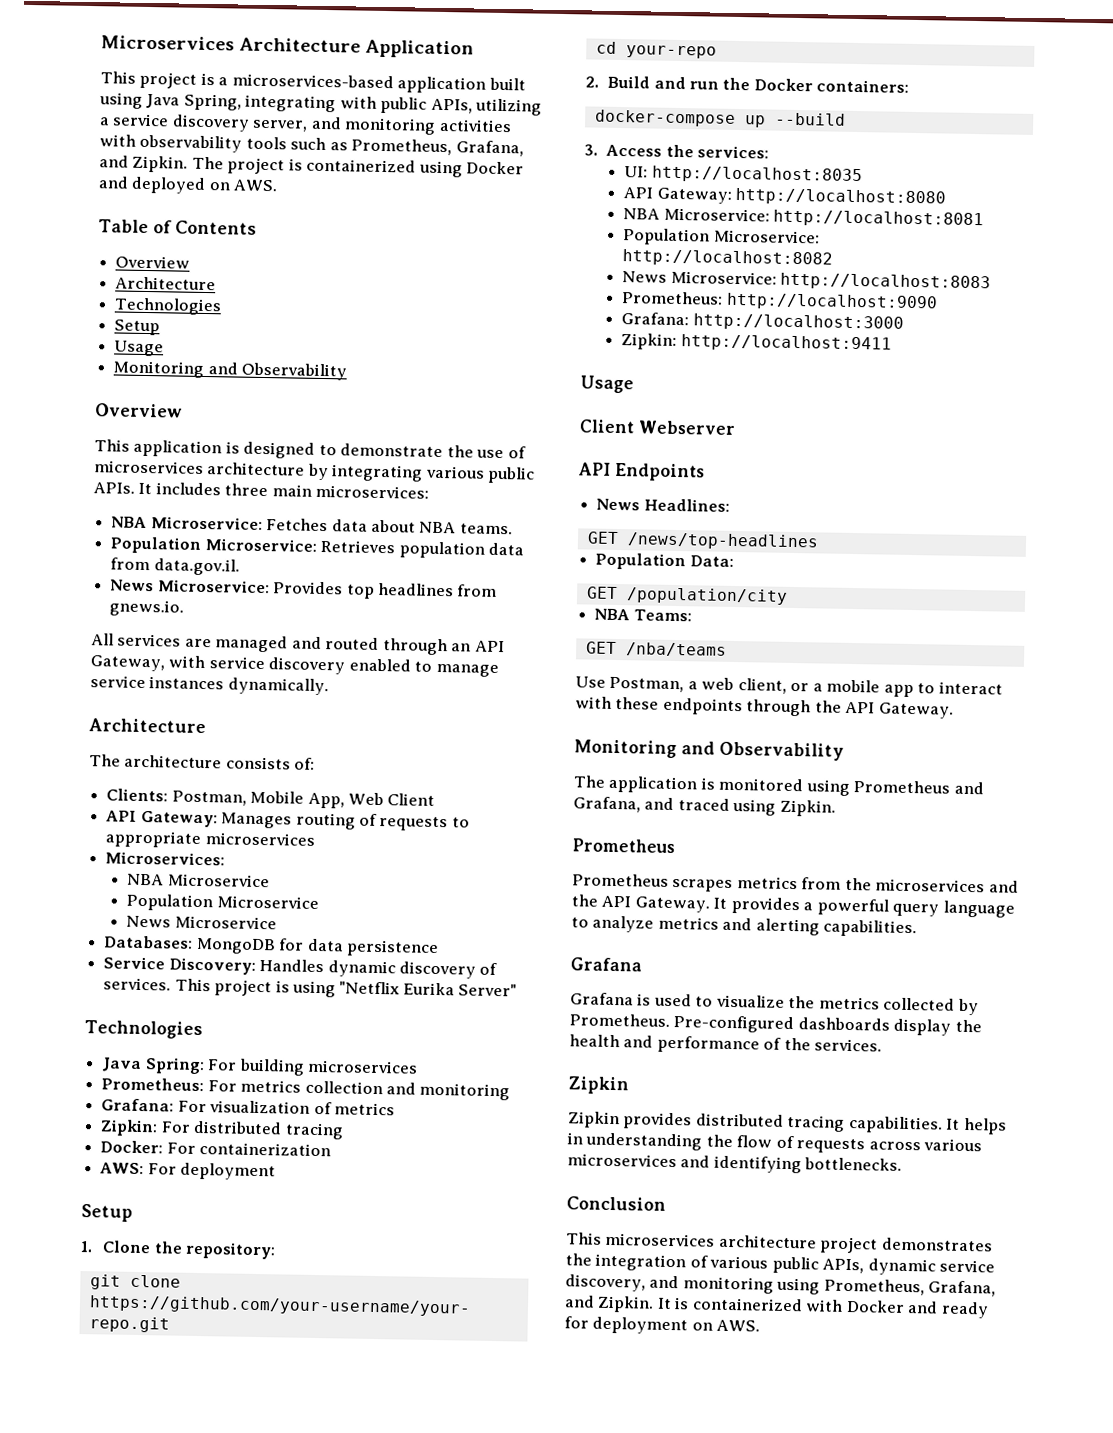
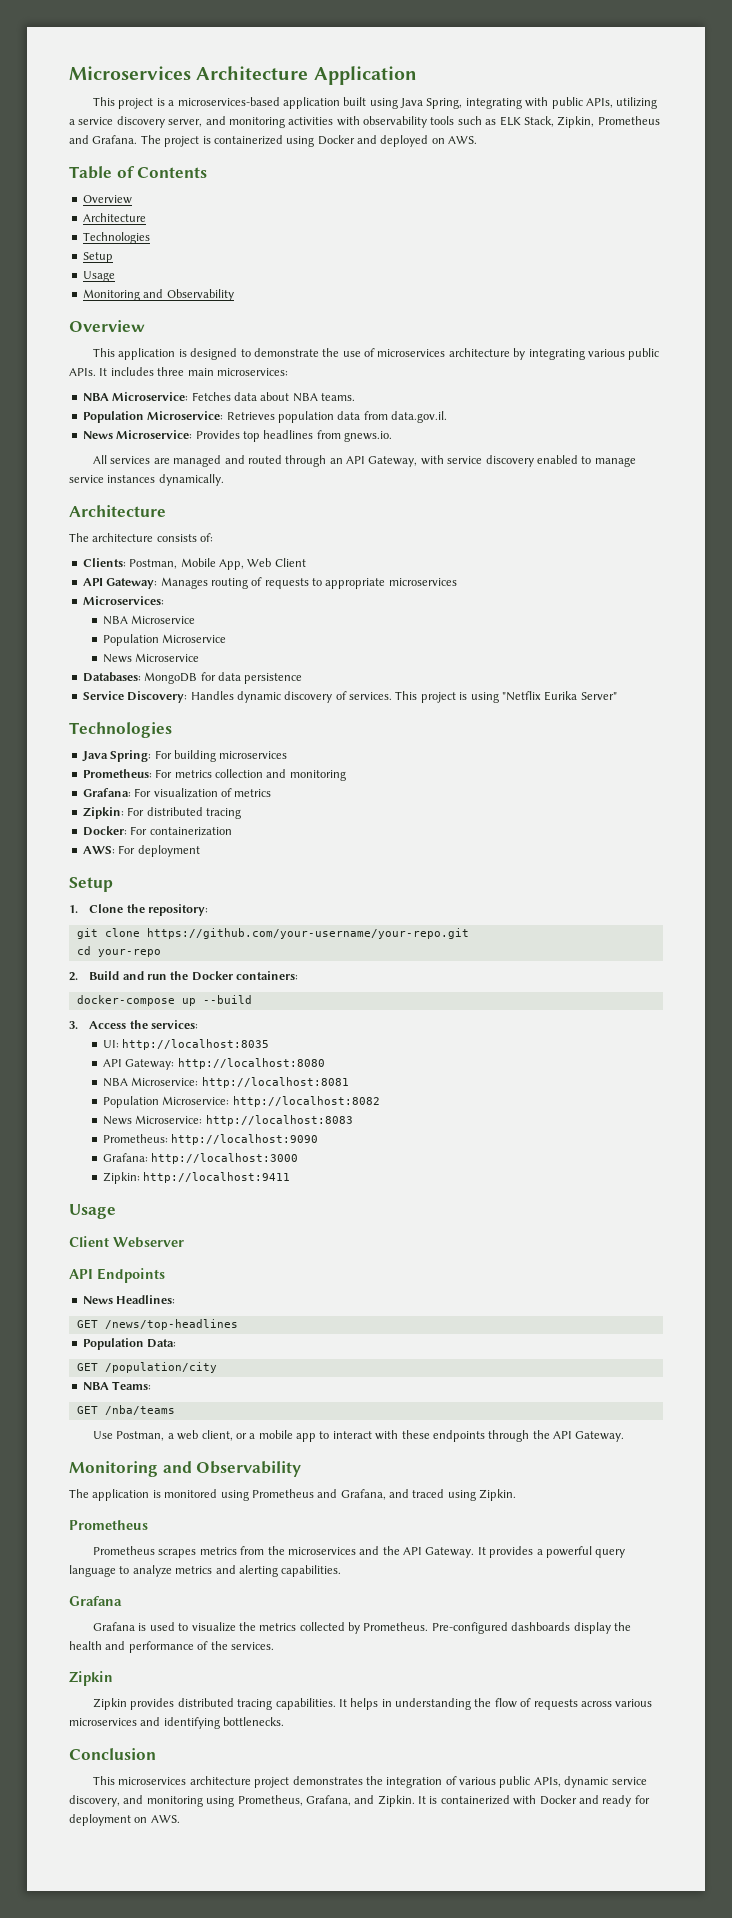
[351,138,524,157] [99,155,189,173] Prometheus, Grafana, and Zipkin. -> [499,116,660,128] [69,135,138,144] ELK Stack, Zipkin, Prometheus and Grafana.

